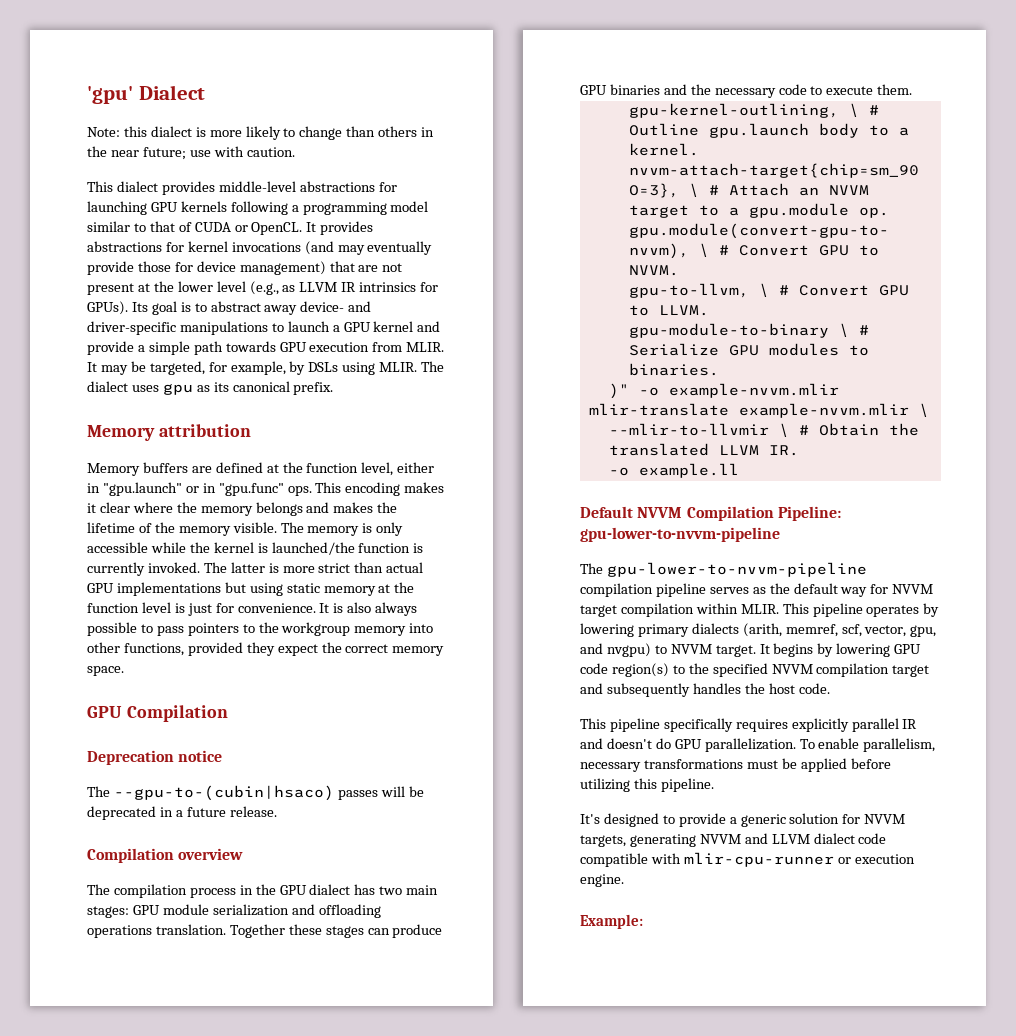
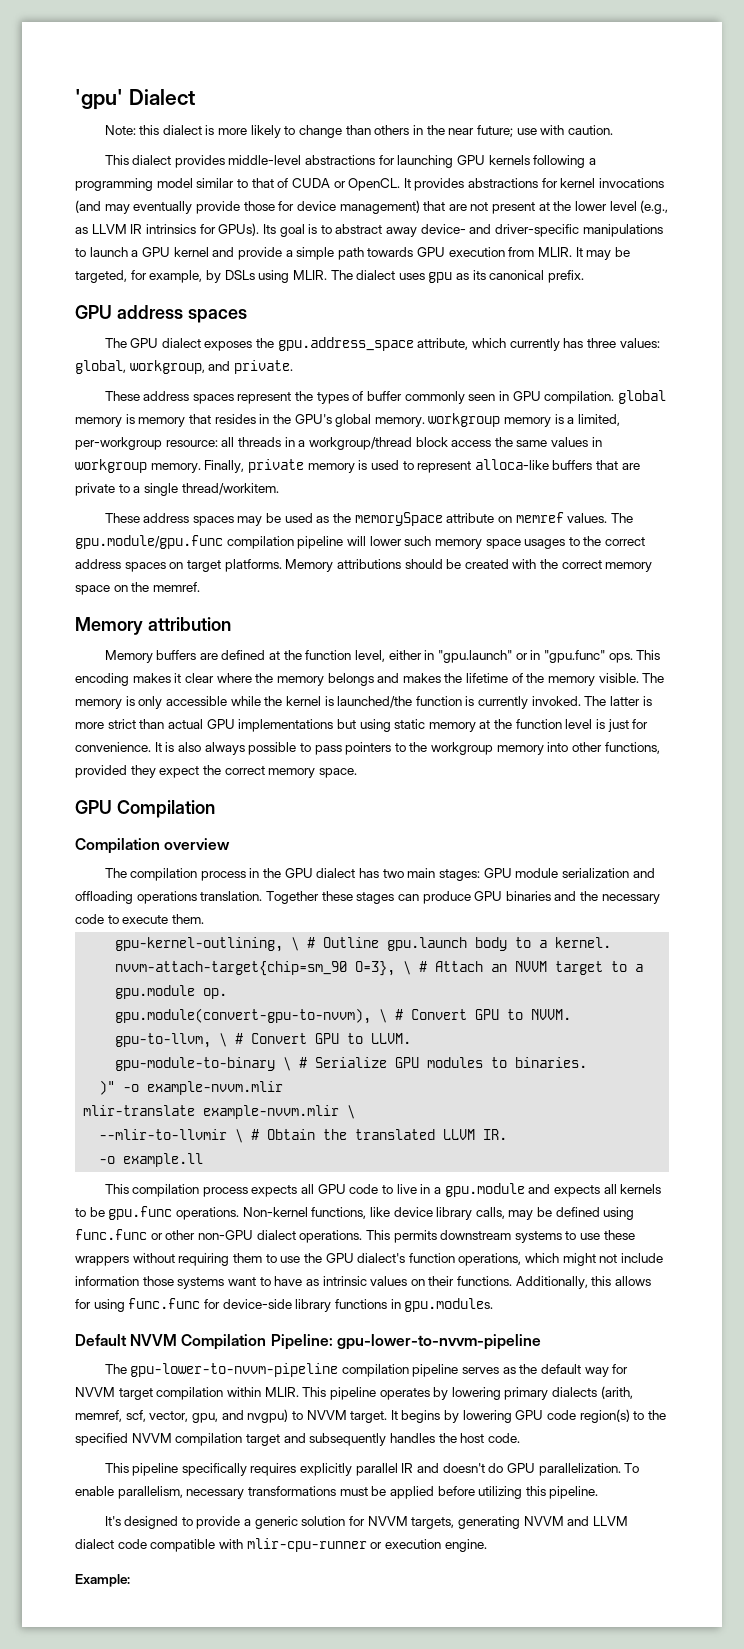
(334, 388) none -> [75,305,247,323] [104,337,660,351] [75,360,293,374] [104,390,666,404] [75,413,621,427] [75,437,602,450] [75,459,640,473] [75,483,279,496] [104,512,633,526] [75,535,646,549] [75,559,653,572] [75,582,200,595] // GPU address spaces // The GPU dialect exposes the gpu.address_space attribute, which currently has three values: global, workgroup, and private. // These address spaces represent the types of buffer commonly seen in GPU compilation. global memory is memory that resides in the GPU's global memory. workgroup memory is a limited, per-workgroup resource: all threads in a workgroup/thread block access the same values in workgroup memory. Finally, private memory is used to represent alloca-like buffers that are private to a single thread/workitem. // These address spaces may be used as the memorySpace attribute on memref values. The gpu.module/gpu.func compilation pipeline will lower such memory space usages to the correct address spaces on target platforms. Memory attributions should be created with the correct memory space on the memref.
[87,750,223,765] [87,785,424,801] [87,806,277,820] // Deprecation notice // The --gpu-to-(cubin|hsaco) passes will be deprecated in a future release. -> (215, 809) none
(739, 470) none -> [104,1183,662,1197] [75,1206,635,1220] [75,1229,635,1243] [75,1253,664,1266] [75,1276,652,1289] [75,1298,494,1312] // This compilation process expects all GPU code to live in a gpu.module and expects all kernels to be gpu.func operations. Non-kernel functions, like device library calls, may be defined using func.func or other non-GPU dialect operations. This permits downstream systems to use these wrappers without requiring them to use the GPU dialect's function operations, which might not include information those systems want to have as intrinsic values on their functions. Additionally, this allows for using func.func for device-side library functions in gpu.modules.

